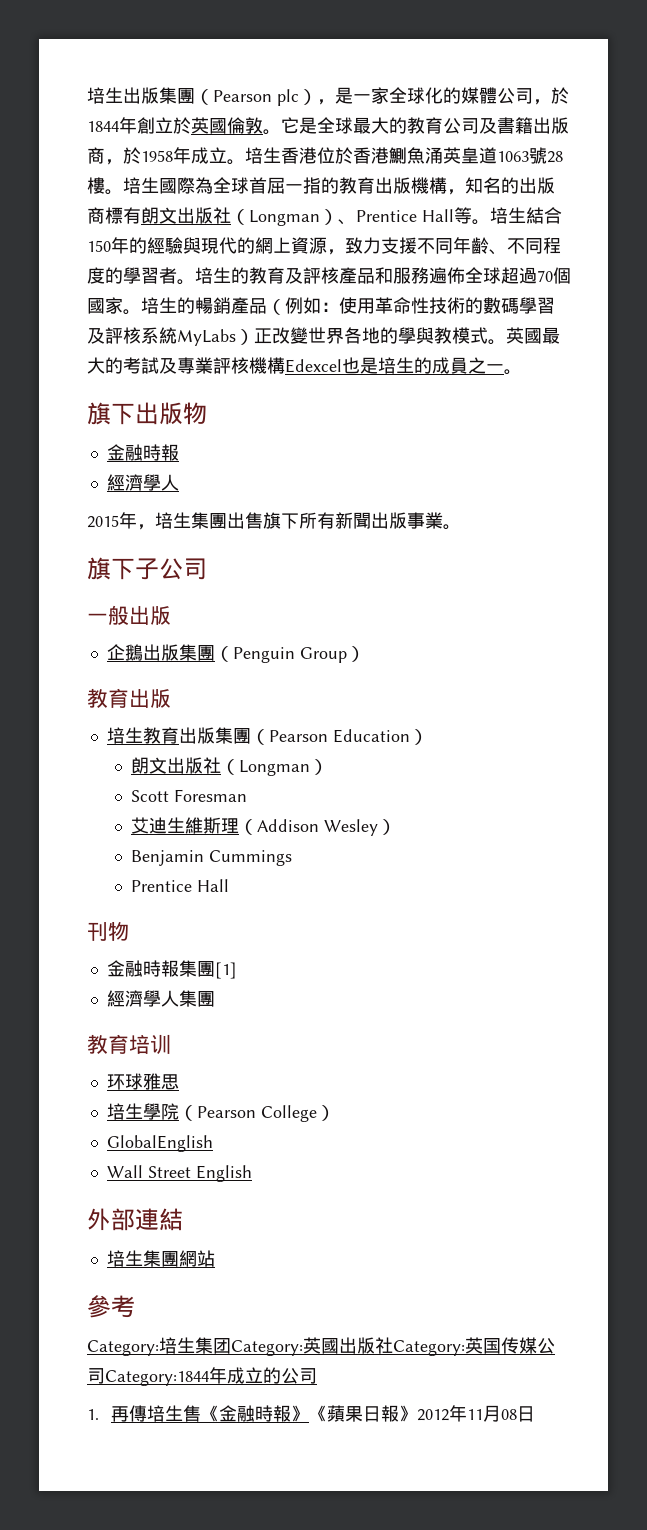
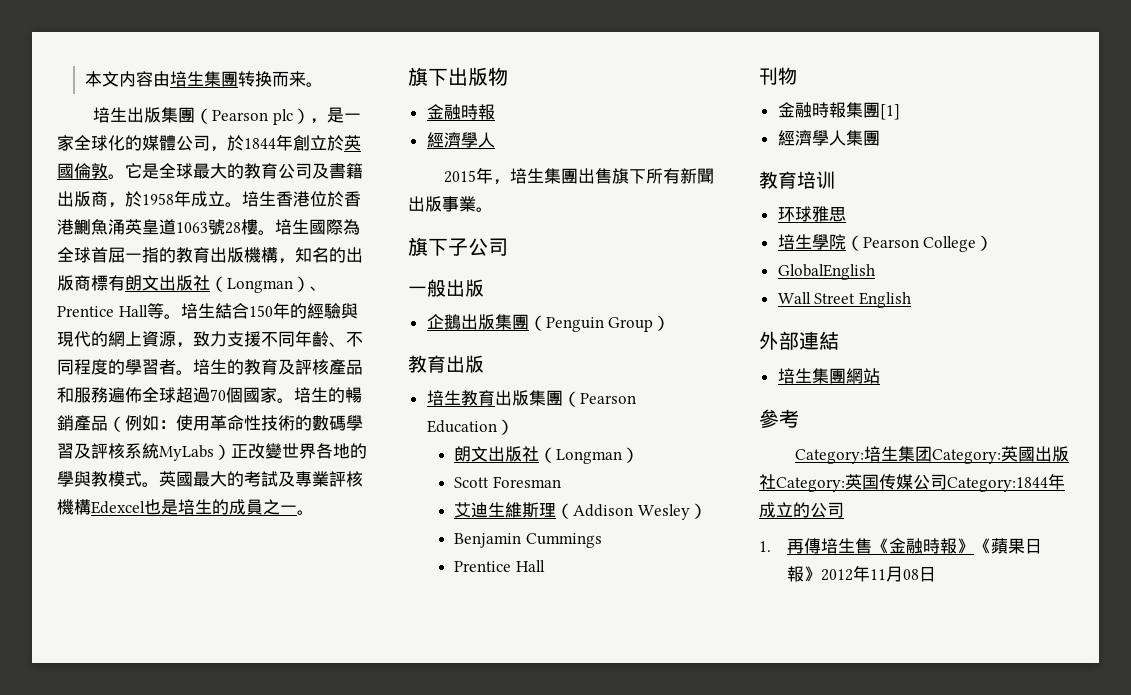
(87, 95) none -> [84,71,323,87] 本文内容由培生集團转换而来。 //

